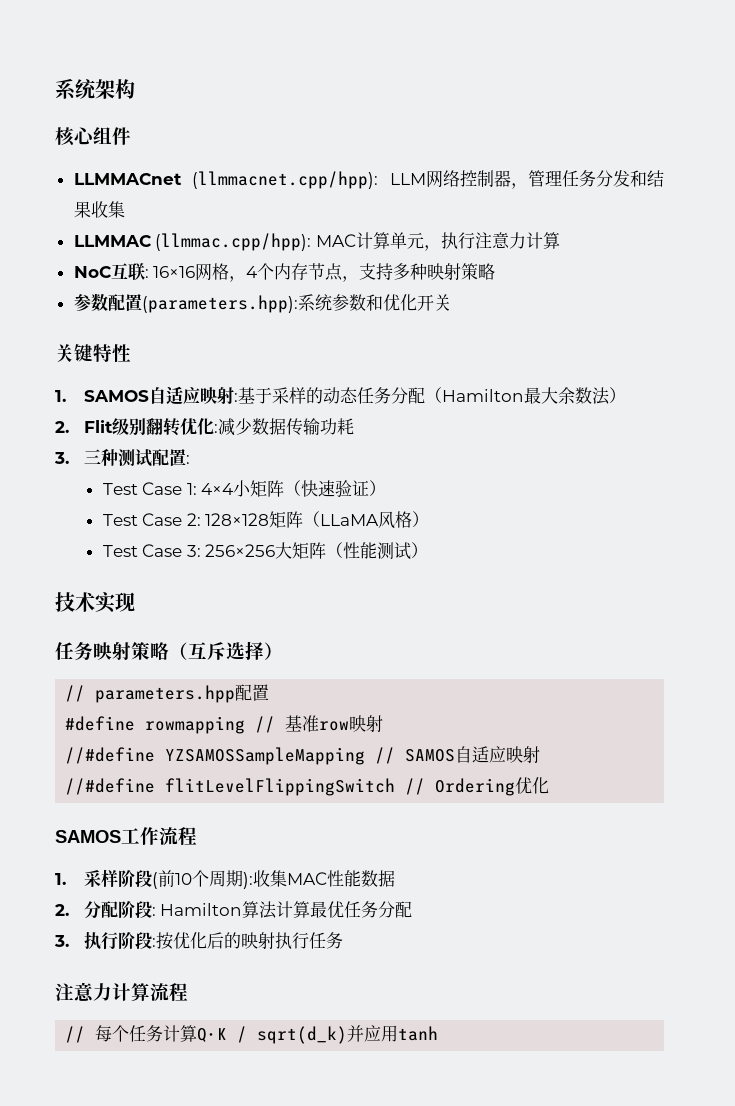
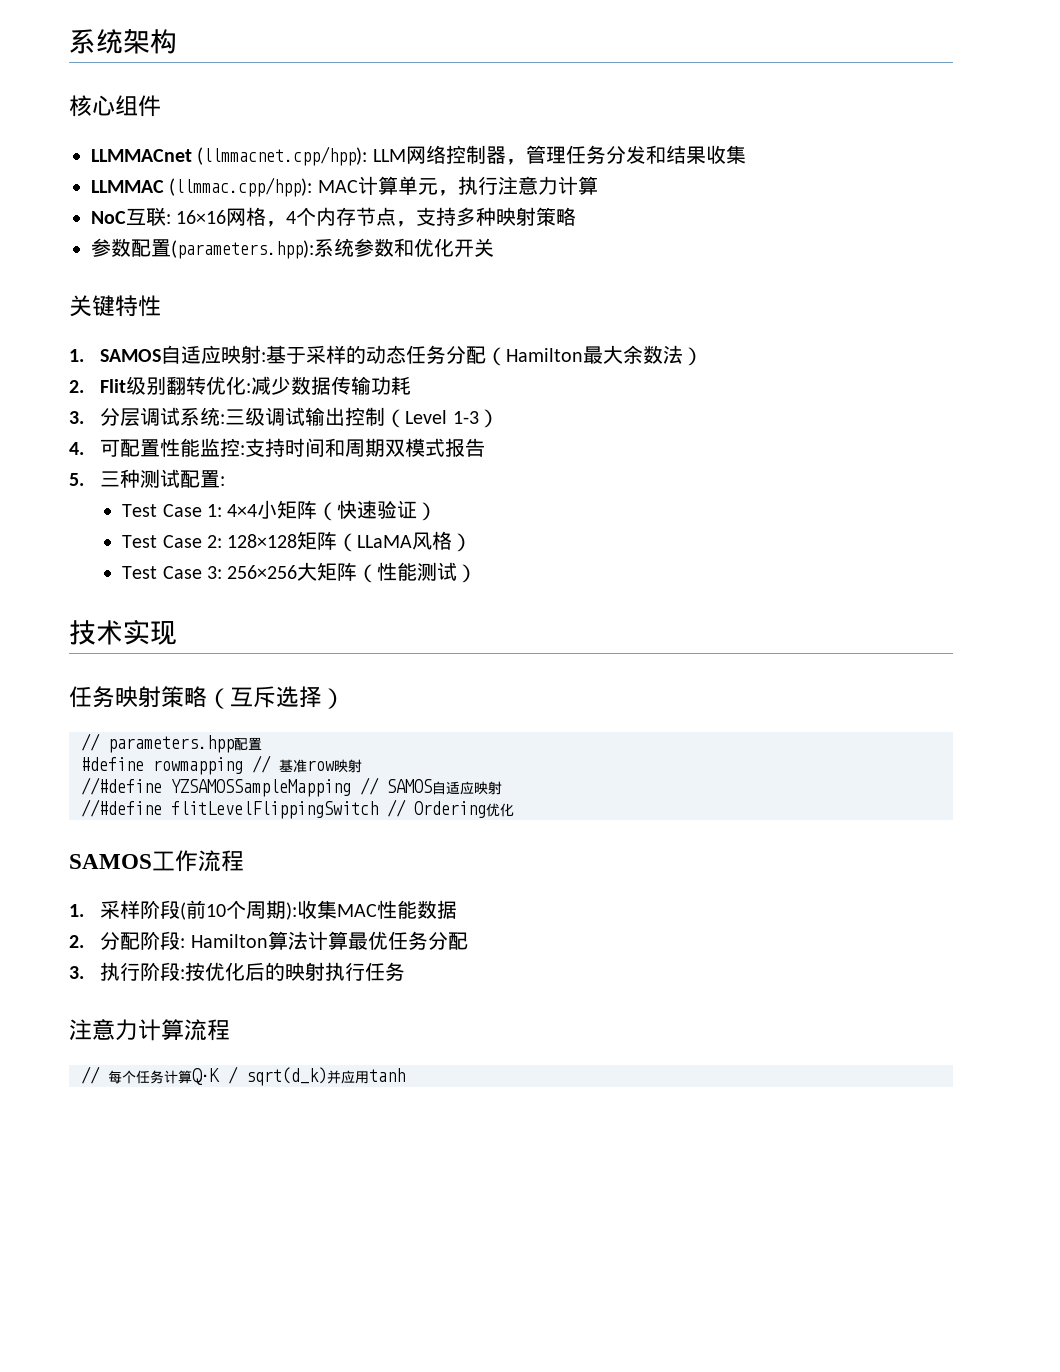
(69, 458) none -> [100,407,499,428] [69,438,486,457] [69,473,84,486] 分层调试系统:三级调试输出控制（Level 1-3） // 4.可配置性能监控:支持时间和周期双模式报告 // 5.

